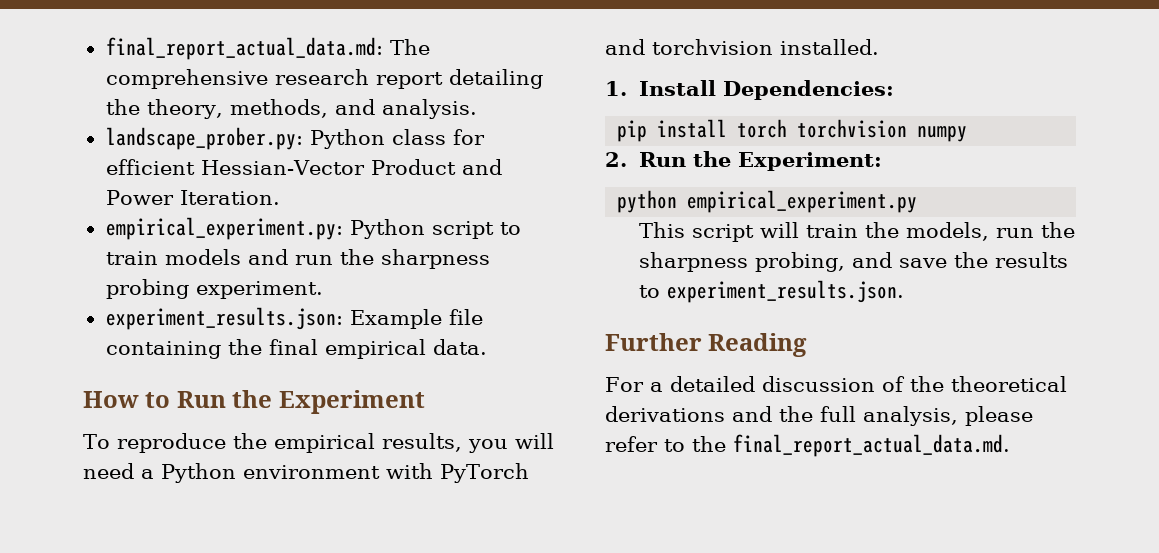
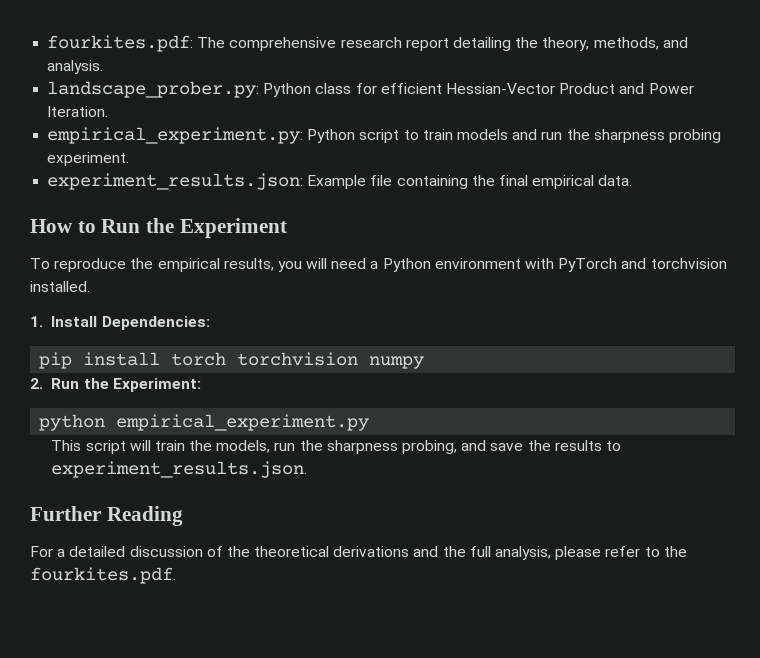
[105,37,383,60] final_report_actual_data.md: -> [47,35,194,52] fourkites.pdf:
[733,434,1010,457] final_report_actual_data.md. -> [30,567,176,584] fourkites.pdf.

